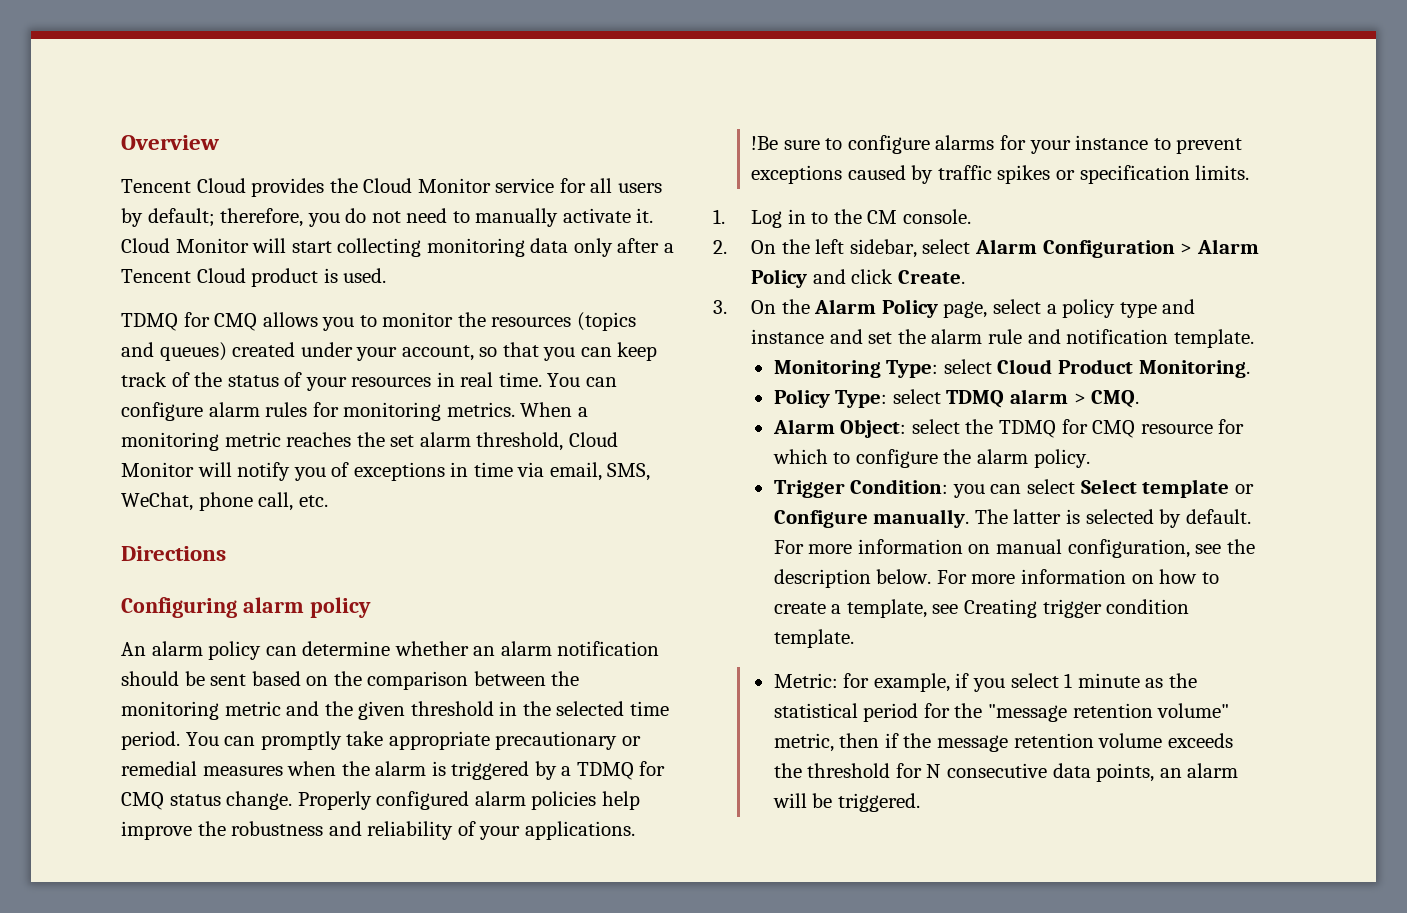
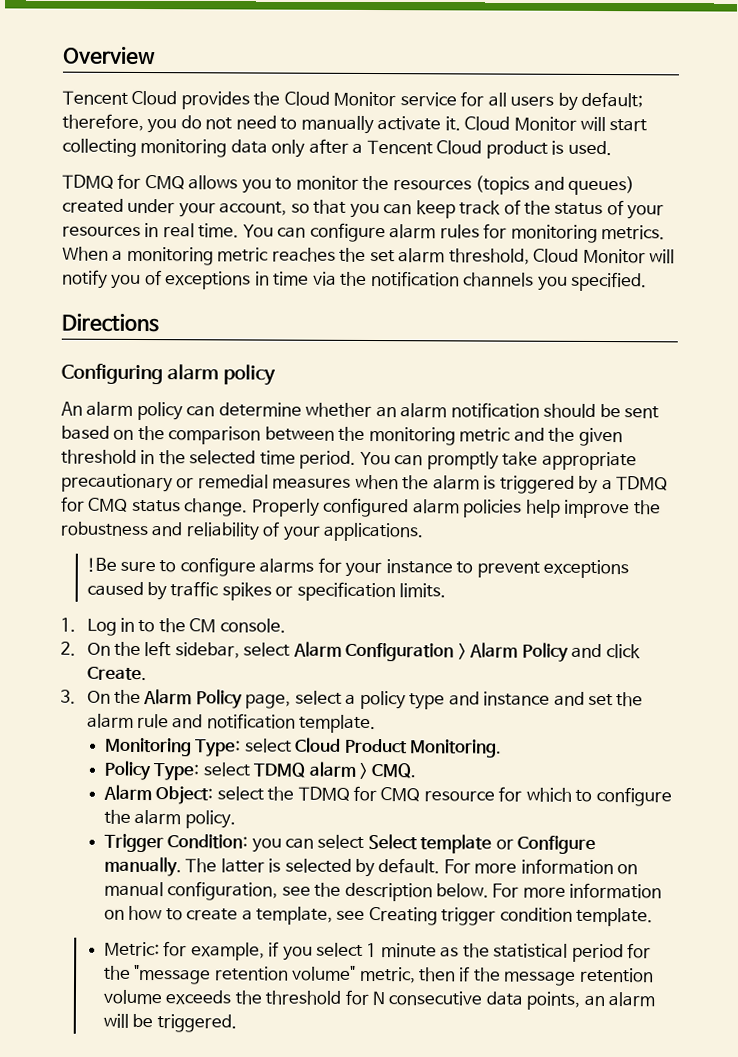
[549,462,651,481] [121,492,328,511] email, SMS, WeChat, phone call, etc. -> [340,271,647,292] the notification channels you specified.

